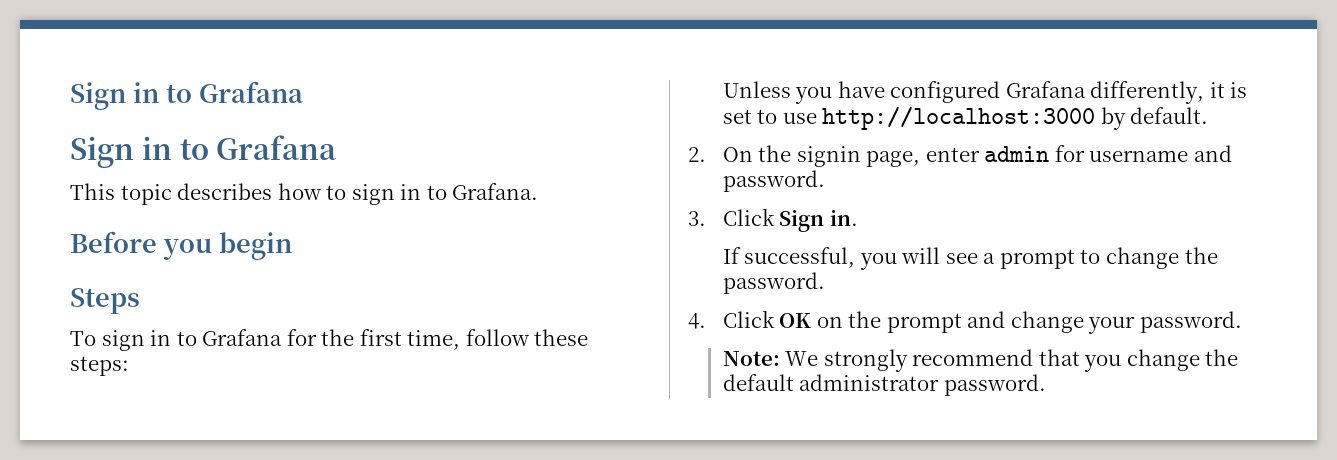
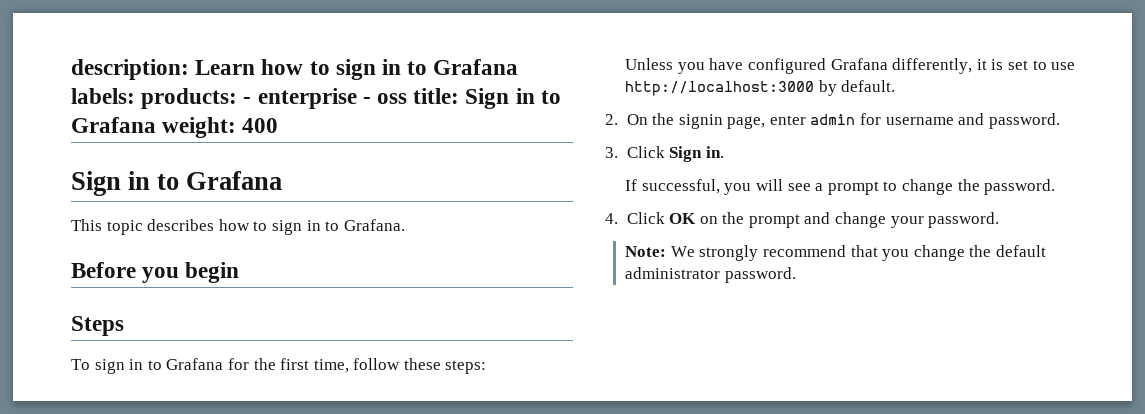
[70,81,303,110] Sign in to Grafana -> [71,59,519,80] [71,88,561,109] [71,117,279,138] description: Learn how to sign in to Grafana labels: products: - enterprise - oss title: Sign in to Grafana weight: 400

